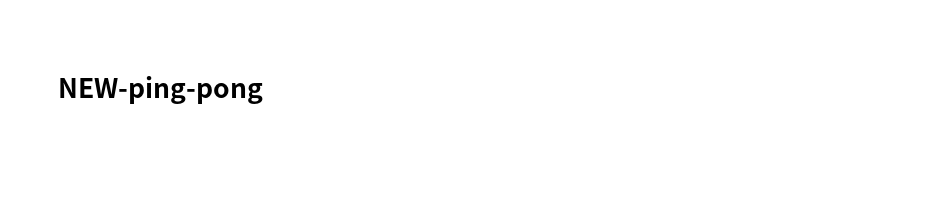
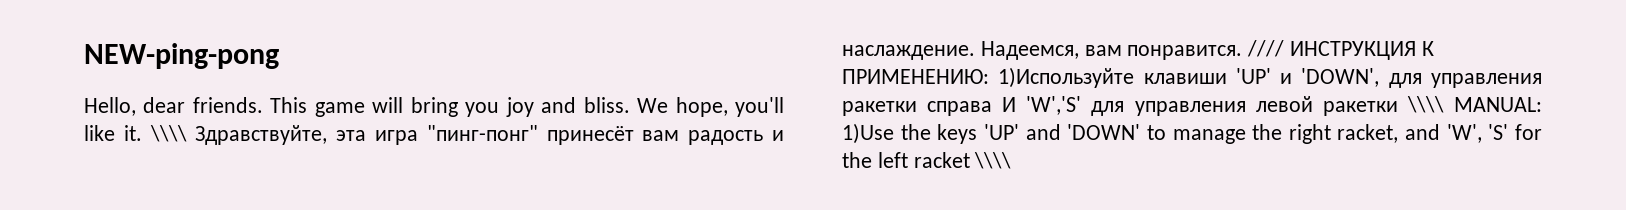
(263, 90) none -> [84,97,784,117] [84,125,784,145] [842,40,1434,60] [842,67,1542,88] [842,96,1542,116] [842,123,1542,144] [842,152,1012,169] // Hello, dear friends. This game will bring you joy and bliss. We hope, you'll like it. \\\\ Здравствуйте, эта игра "пинг-понг" принесёт вам радость и наслаждение. Надеемся, вам понравится. //// ИНСТРУКЦИЯ К ПРИМЕНЕНИЮ: 1)Используйте клавиши 'UP' и 'DOWN', для управления ракетки справа И 'W','S' для управления левой ракетки \\\\ MANUAL: 1)Use the keys 'UP' and 'DOWN' to manage the right racket, and 'W', 'S' for the left racket \\\\

